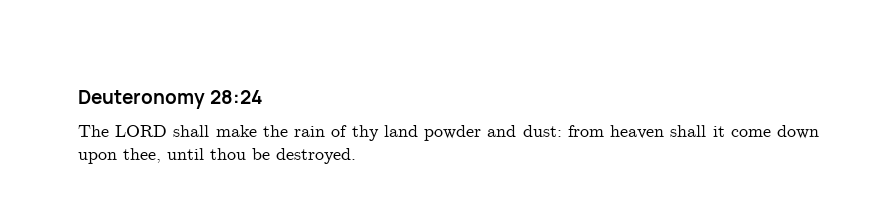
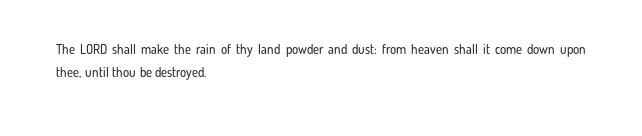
[78,90,264,109] Deuteronomy 28:24 // -> (56, 49) none

